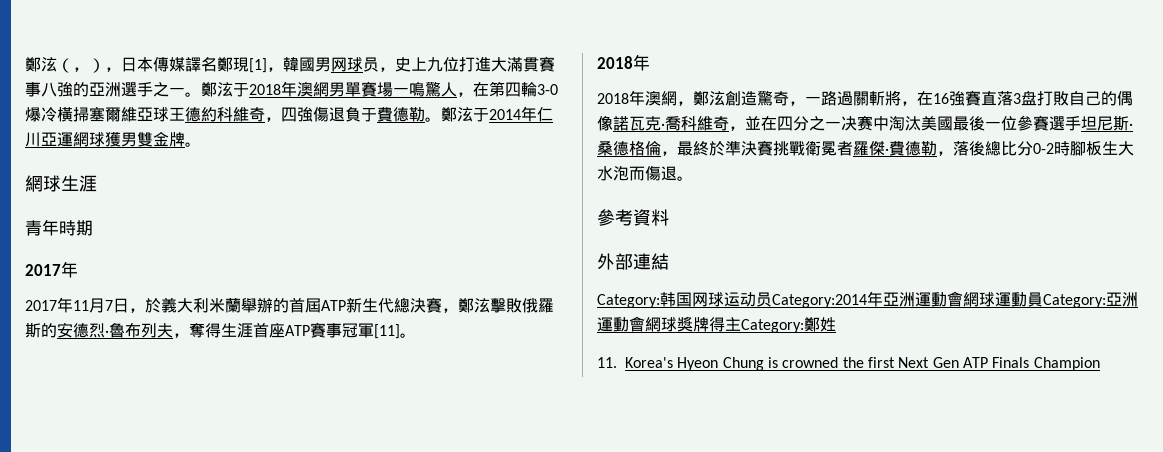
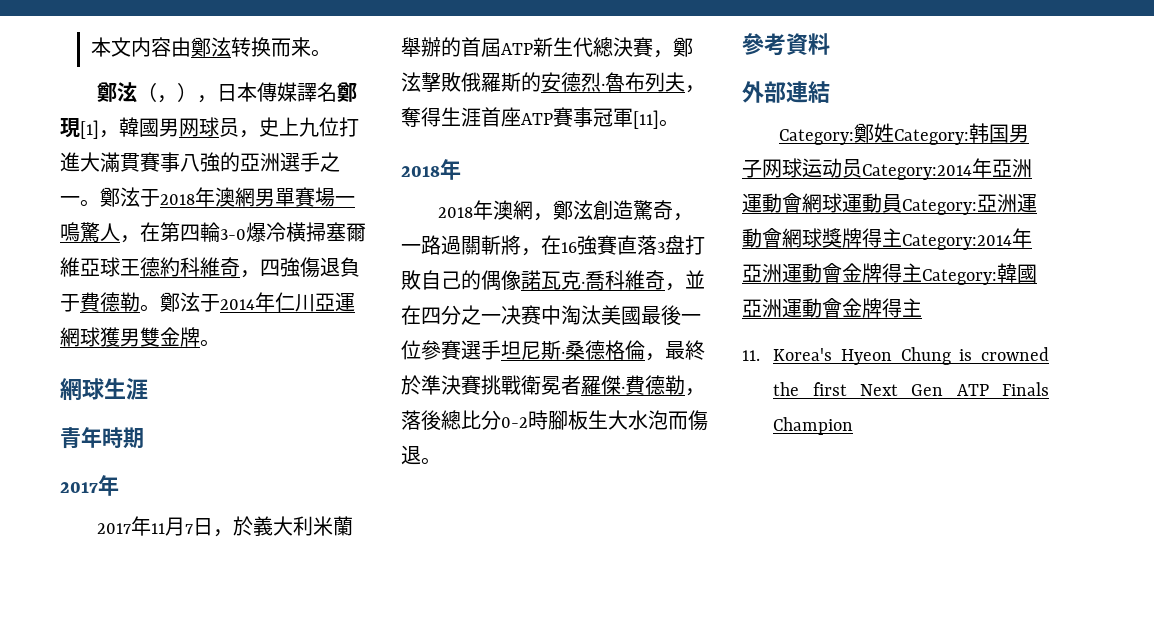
(25, 64) none -> [91,37,332,57] 本文内容由鄭泫转换而来。 //
[660,292,692,307] 韩国 -> [854,123,1030,145] [742,159,762,178] 鄭姓Category:韩国男子
[741,317,836,333] Category:鄭姓 -> [902,228,1032,250] [742,263,1037,285] [742,298,922,318] Category:2014年亞洲運動會金牌得主Category:韓國亞洲運動會金牌得主

